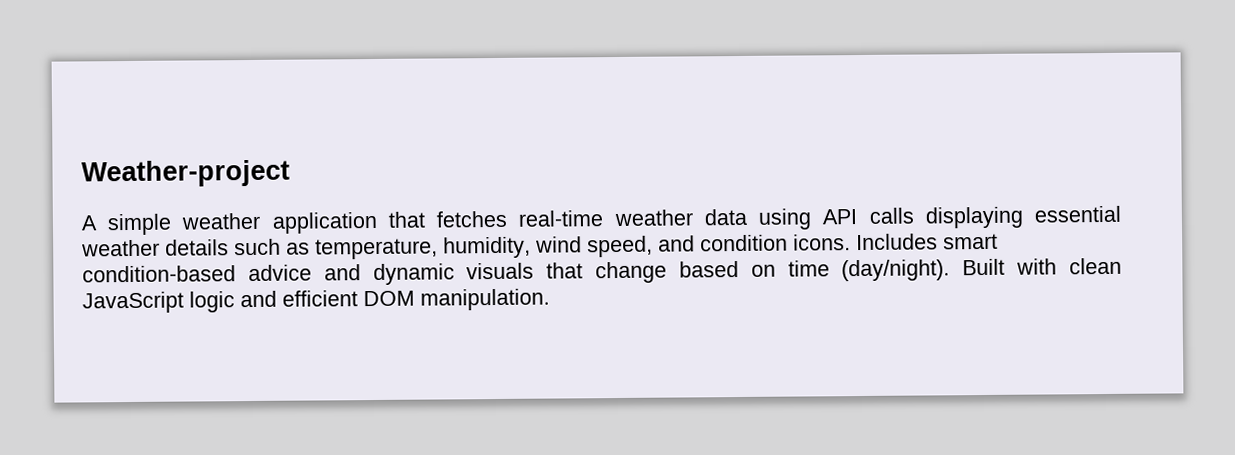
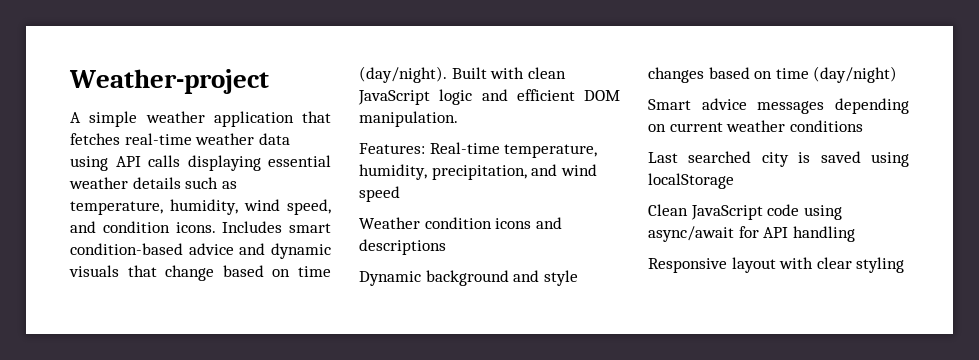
(550, 299) none -> [359,142,598,158] [359,164,597,180] [359,186,400,202] [359,217,562,229] [359,239,446,255] [359,270,578,286] [648,66,898,83] [648,98,909,114] [648,120,863,132] [648,151,909,167] [648,173,734,189] [648,204,842,220] [648,226,855,242] [648,257,905,273] // Features: Real-time temperature, humidity, precipitation, and wind speed // Weather condition icons and descriptions // Dynamic background and style changes based on time (day/night) // Smart advice messages depending on current weather conditions // Last searched city is saved using localStorage // Clean JavaScript code using async/await for API handling // Responsive layout with clear styling

